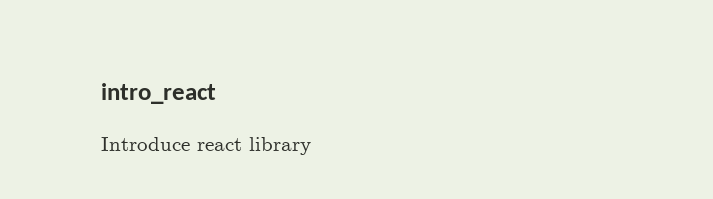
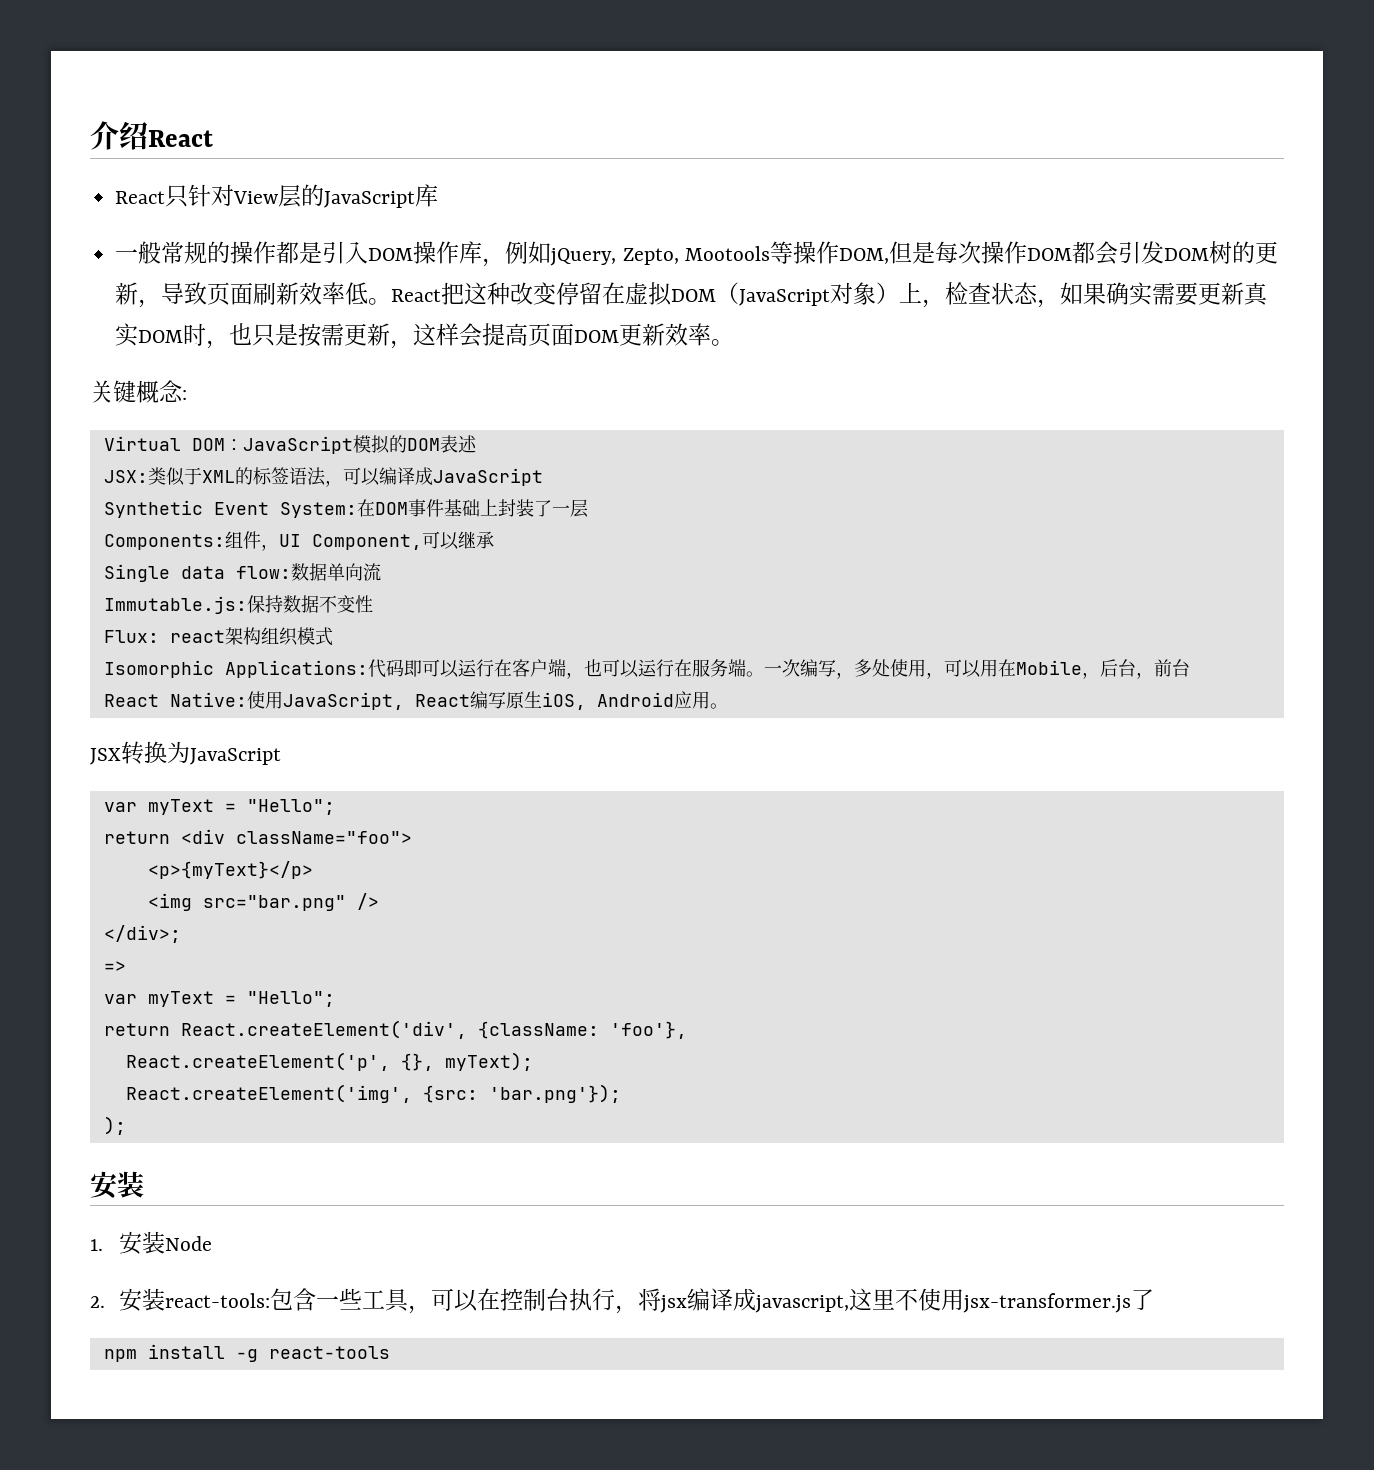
[101,83,216,104] [101,137,311,155] intro_react // Introduce react library -> [90,121,213,150] [115,184,439,208] [115,241,1278,267] [115,282,1269,308] [115,323,735,349] [90,380,187,403] [103,435,477,454] [103,467,543,487] [103,499,588,518] [103,531,494,551] [103,563,381,582] [103,595,373,614] [103,627,333,646] [103,659,1190,679] [103,691,728,710] [90,741,281,765] [103,799,335,815] [103,829,412,844] [147,861,313,879] [147,893,379,911] [103,925,181,943] [103,961,126,972] [103,991,335,1007] [103,1020,687,1039] [125,1052,533,1071] [125,1084,621,1103] [103,1116,126,1135] [90,1171,144,1199] [90,1231,212,1255] [90,1288,1154,1314] [103,1344,390,1362] 介绍React // React只针对View层的JavaScript库 // 一般常规的操作都是引入DOM操作库，例如jQuery, Zepto, Mootools等操作DOM,但是每次操作DOM都会引发DOM树的更新，导致页面刷新效率低。React把这种改变停留在虚拟DOM（JavaScript对象）上，检查状态，如果确实需要更新真实DOM时，也只是按需更新，这样会提高页面DOM更新效率。 // 关键概念: // Virtual DOM：JavaScript模拟的DOM表述 // JSX:类似于XML的标签语法，可以编译成JavaScript // Synthetic Event System:在DOM事件基础上封装了一层 // Components:组件，UI Component,可以继承 // Single data flow:数据单向流 // Immutable.js:保持数据不变性 // Flux: react架构组织模式 // Isomorphic Applications:代码即可以运行在客户端，也可以运行在服务端。一次编写，多处使用，可以用在Mobile，后台，前台 // React Native:使用JavaScript, React编写原生iOS, Android应用。 // JSX转换为JavaScript // var myText = "Hello"; // return <div className="foo"> // <p>{myText}</p> // <img src="bar.png" /> // </div>; // => // var myText = "Hello"; // return React.createElement('div', {className: 'foo'}, // React.createElement('p', {}, myText); // React.createElement('img', {src: 'bar.png'}); // ); // 安装 // 1.安装Node // 2.安装react-tools:包含一些工具，可以在控制台执行，将jsx编译成javascript,这里不使用jsx-transformer.js了 // npm install -g react-tools

